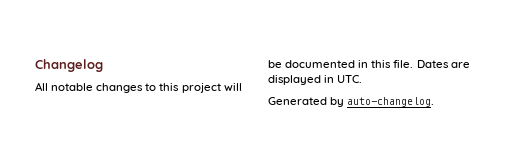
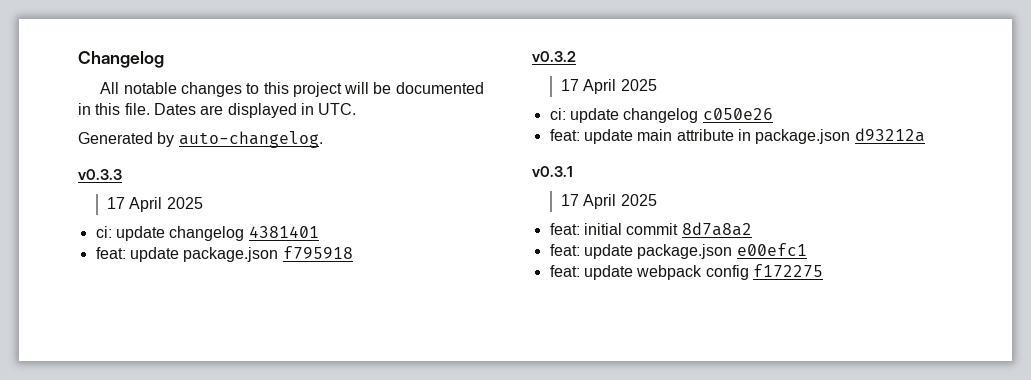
(435, 102) none -> [78,169,122,180] [107,197,203,212] [95,226,319,241] [95,246,353,262] [532,51,576,62] [561,79,657,94] [549,108,773,123] [549,128,925,144] [532,166,573,177] [561,194,657,209] [549,222,752,236] [549,243,807,259] [549,264,823,280] // v0.3.3 // 17 April 2025 // ci: update changelog 4381401 // feat: update package.json f795918 // v0.3.2 // 17 April 2025 // ci: update changelog c050e26 // feat: update main attribute in package.json d93212a // v0.3.1 // 17 April 2025 // feat: initial commit 8d7a8a2 // feat: update package.json e00efc1 // feat: update webpack config f172275

